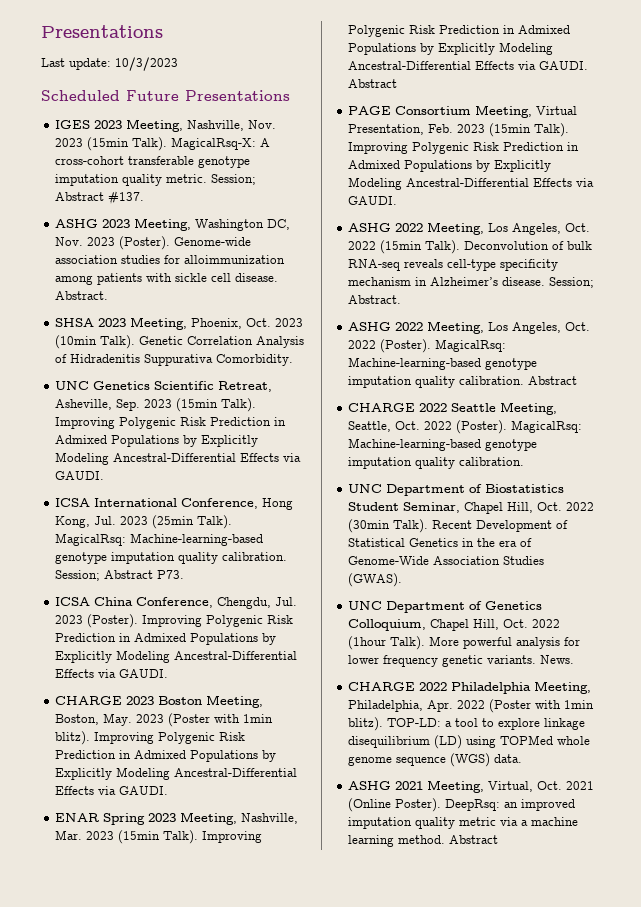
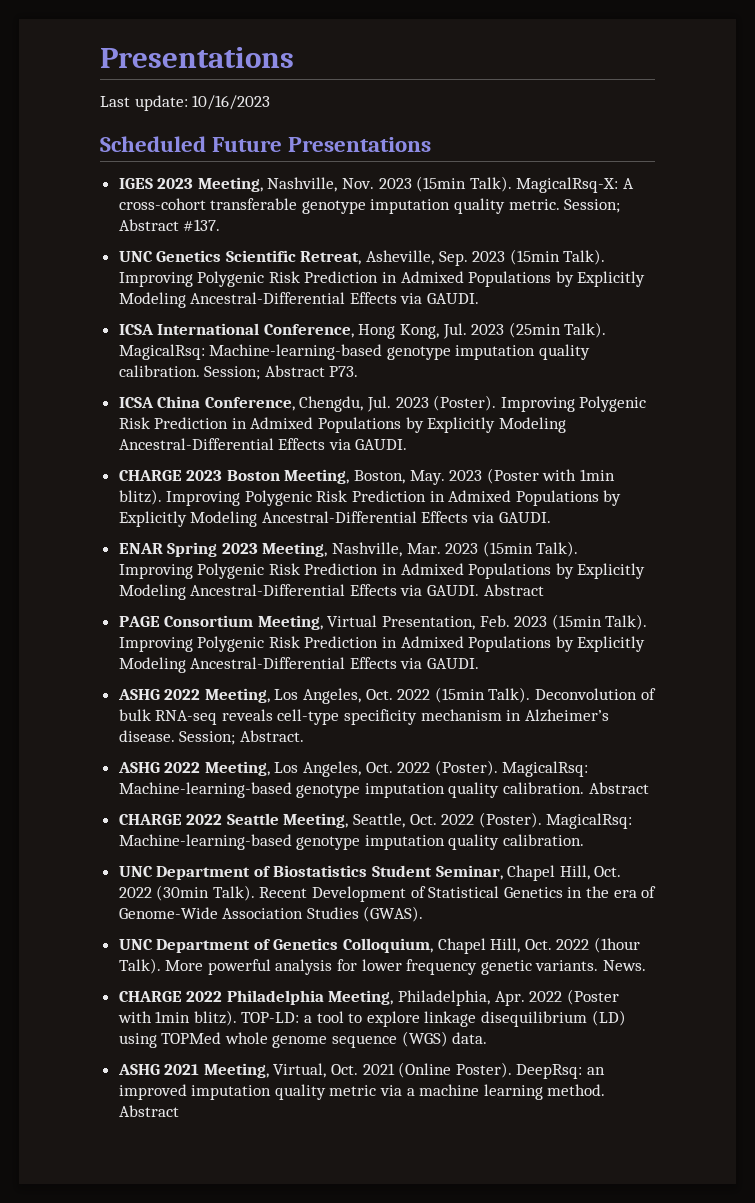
[115,57,178,71] 10/3/2023 -> [192,95,271,110] 10/16/2023
[55,218,291,231] [55,236,252,250] [55,255,286,264] [55,273,279,285] [55,291,109,300] [55,317,304,330] [55,335,305,349] [55,354,294,366] // ASHG 2023 Meeting, Washington DC, Nov. 2023 (Poster). Genome-wide association studies for alloimmunization among patients with sickle cell disease. Abstract. // SHSA 2023 Meeting, Phoenix, Oct. 2023 (10min Talk). Genetic Correlation Analysis of Hidradenitis Suppurativa Comorbidity. -> (221, 225) none

